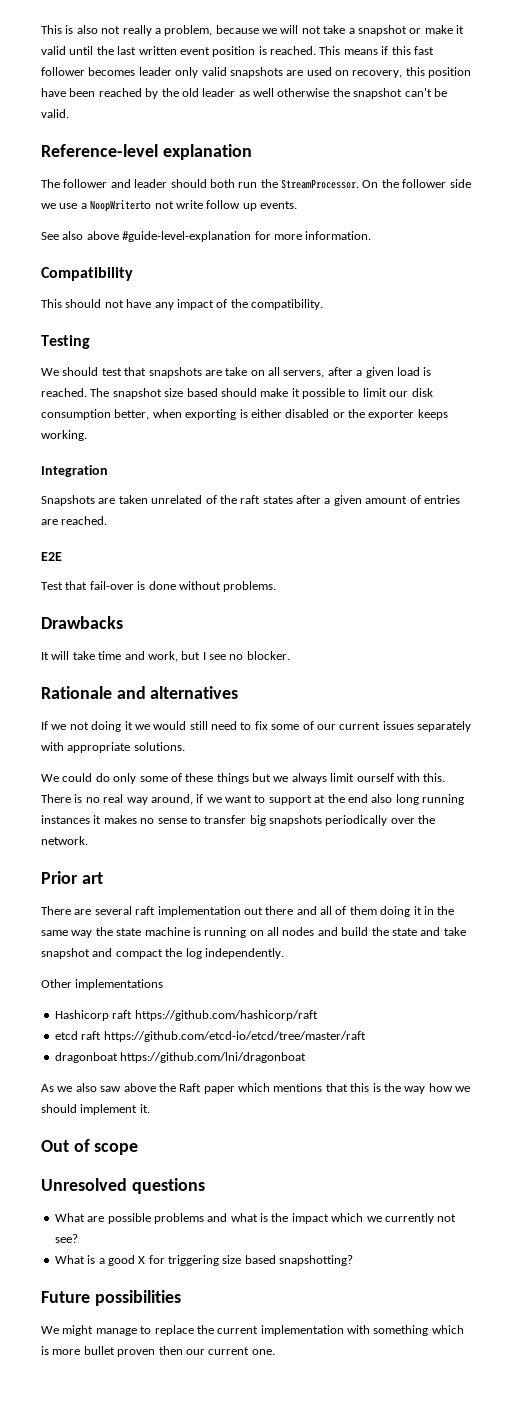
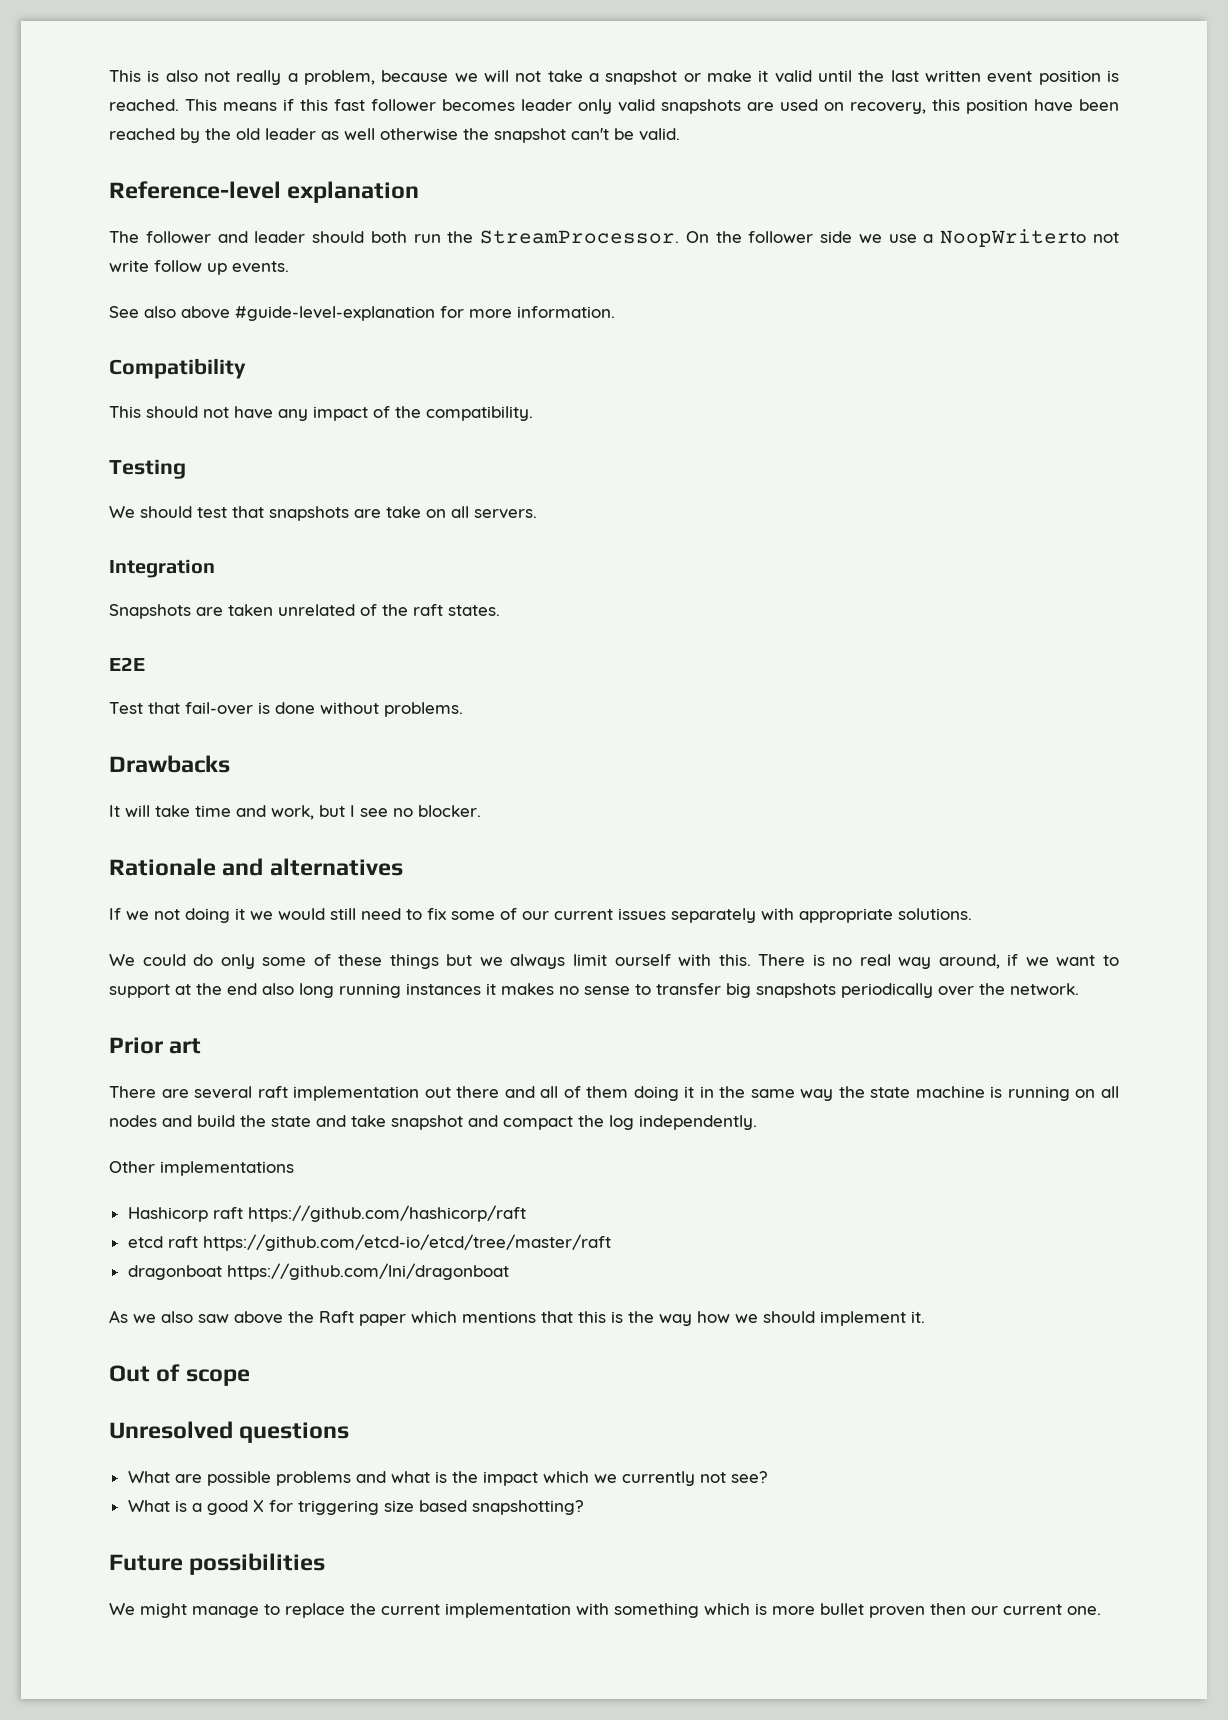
[283,367,432,378] [41,388,433,399] [41,409,448,420] [41,430,87,441] servers, after a given load is reached. The snapshot size based should make it possible to limit our disk consumption better, when exporting is either disabled or the exporter keeps working. -> [474,509,537,519] servers.
[262,495,460,506] [41,516,108,525] states after a given amount of entries are reached. -> [448,605,500,616] states.

